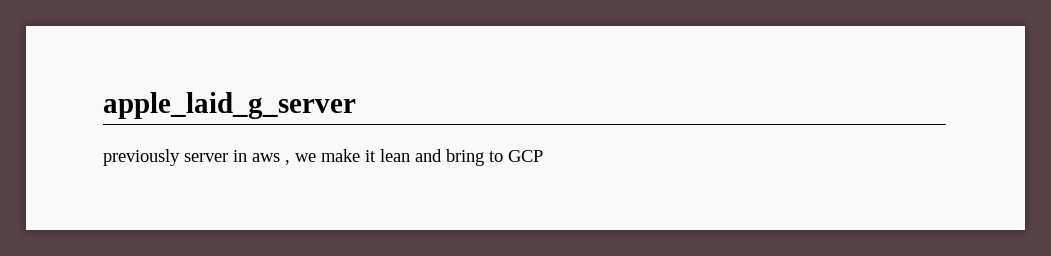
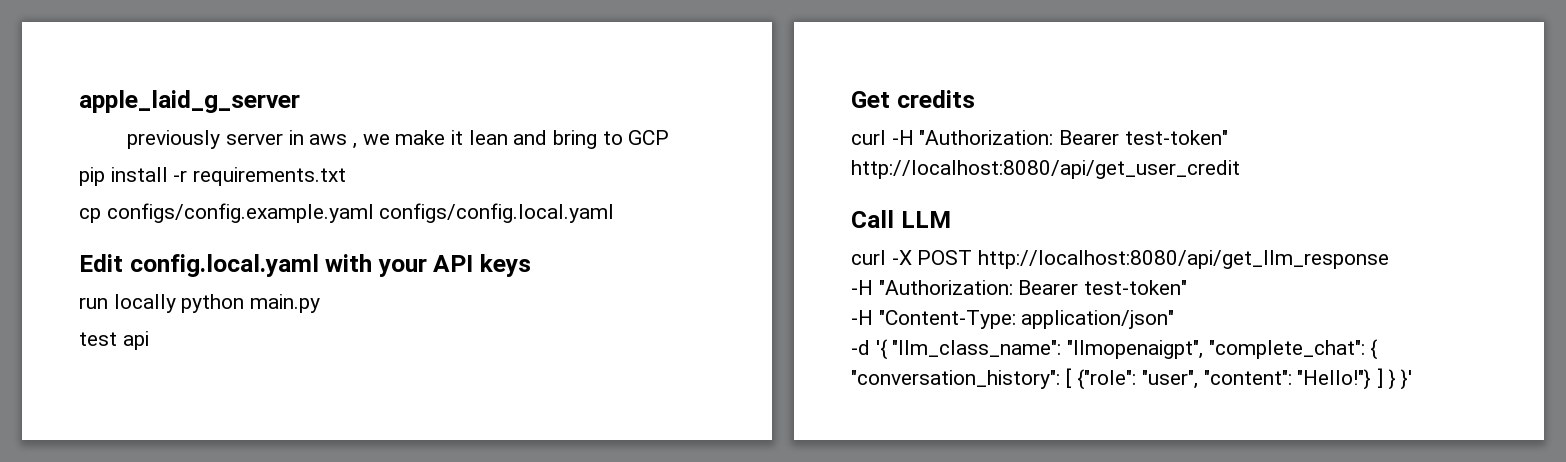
(543, 156) none -> [79,167,347,186] [79,203,615,223] [79,254,532,277] [79,294,321,313] [79,331,149,350] [851,90,975,108] [851,130,1228,145] [851,160,1240,179] [851,210,951,228] [851,250,1390,269] [851,280,1188,295] [851,310,1175,329] [851,339,1379,360] [851,368,1413,390] // pip install -r requirements.txt // cp configs/config.example.yaml configs/config.local.yaml // Edit config.local.yaml with your API keys // run locally python main.py // test api // Get credits // curl -H "Authorization: Bearer test-token" http://localhost:8080/api/get_user_credit // Call LLM // curl -X POST http://localhost:8080/api/get_llm_response // -H "Authorization: Bearer test-token" // -H "Content-Type: application/json" // -d '{ "llm_class_name": "llmopenaigpt", "complete_chat": { "conversation_history": [ {"role": "user", "content": "Hello!"} ] } }'

